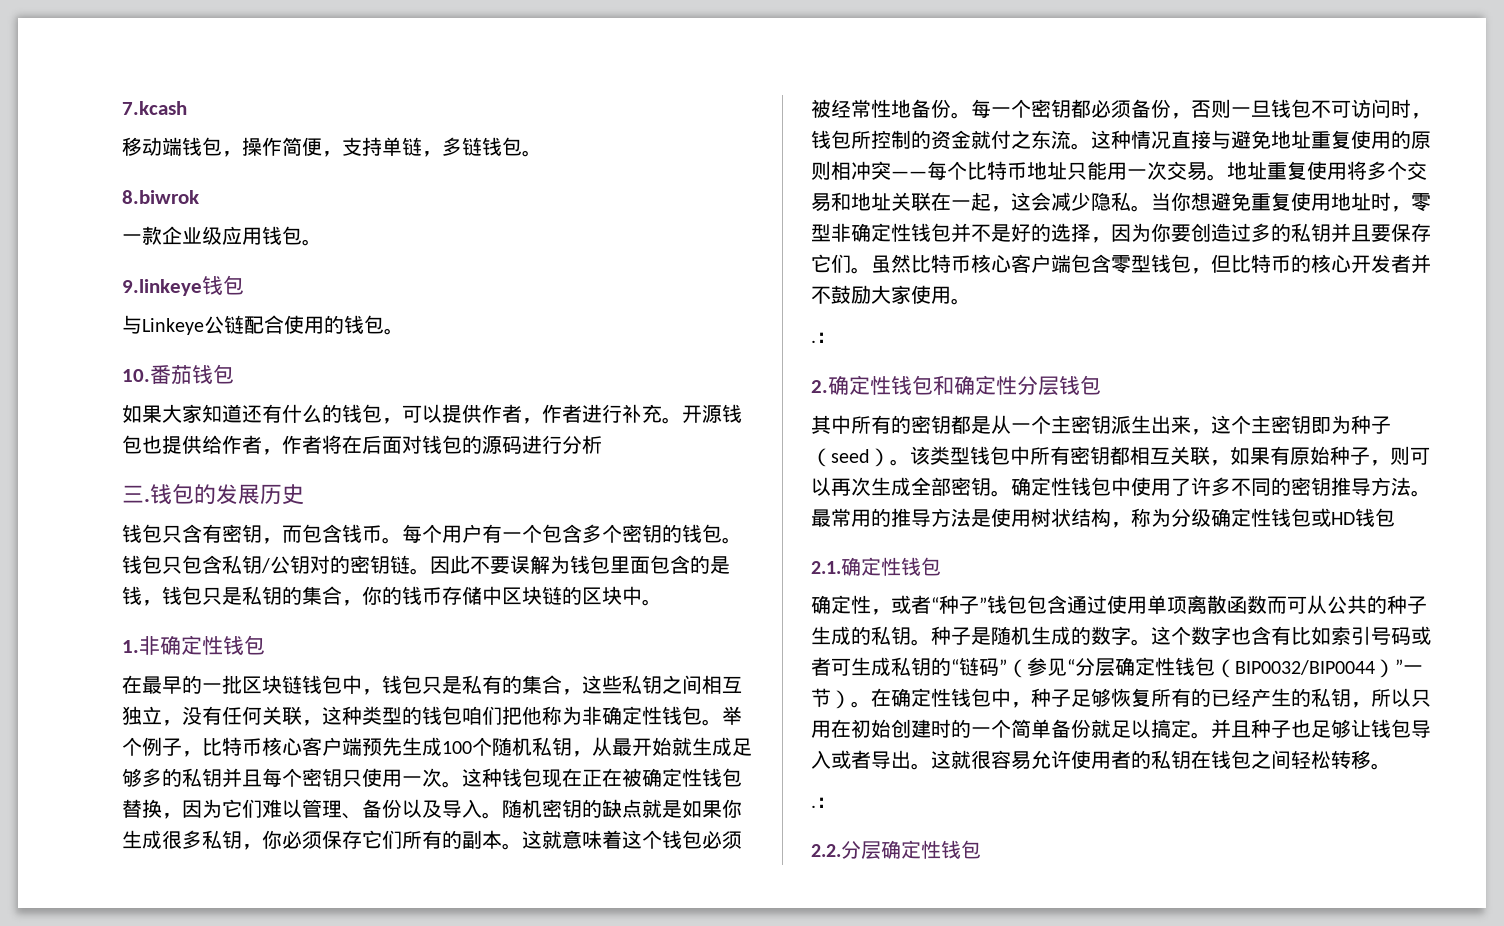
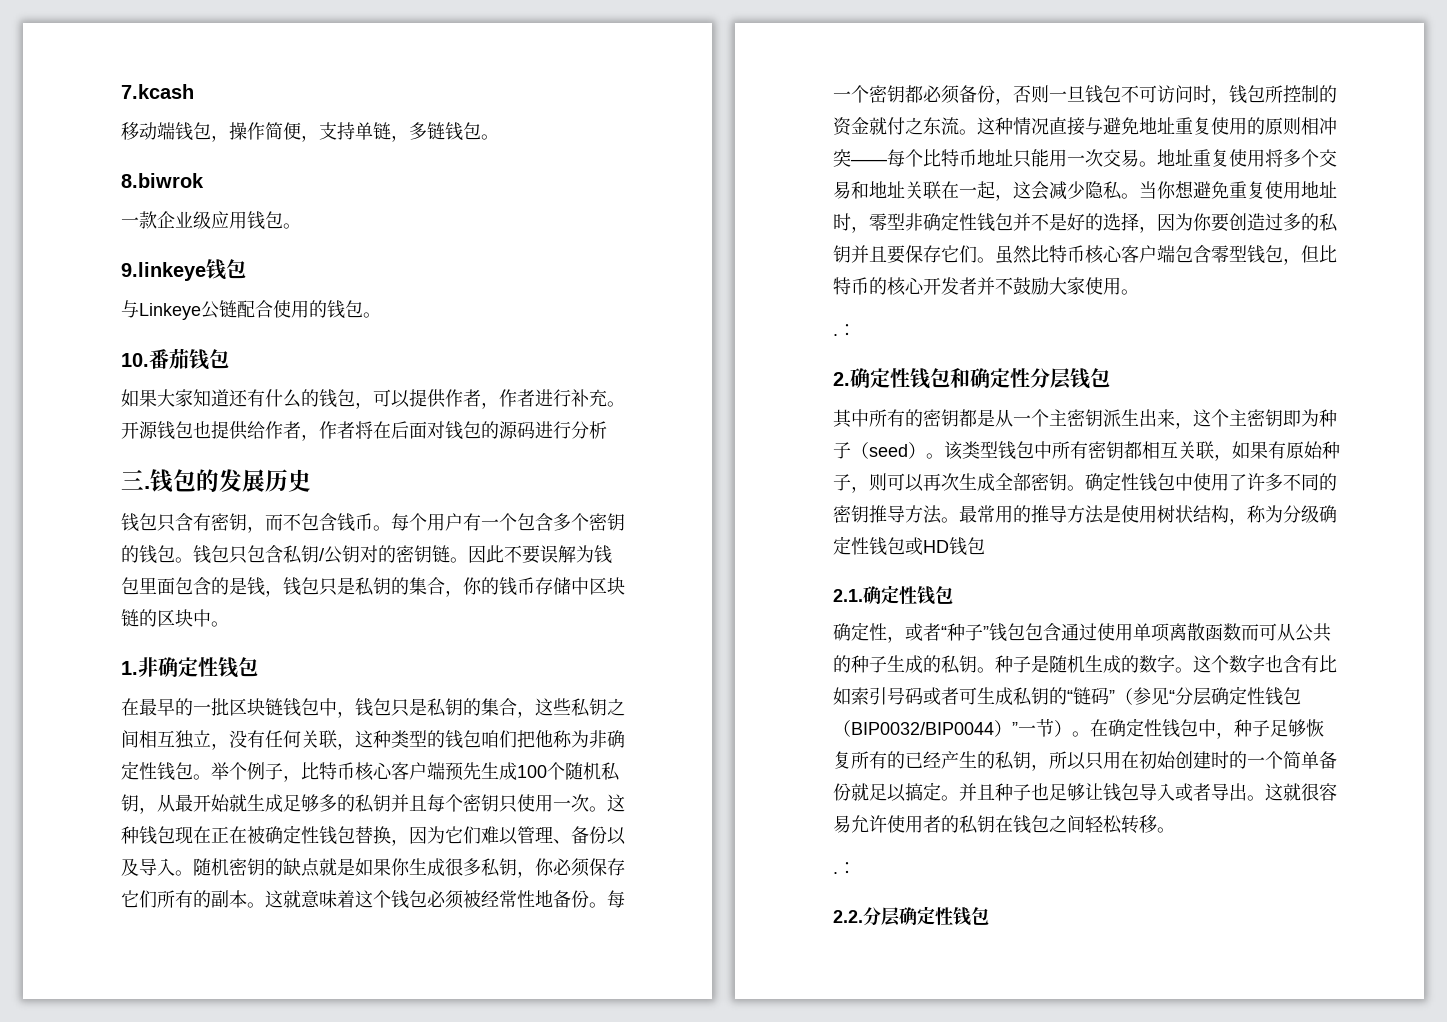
(302, 534) none -> [283,513,301,531] 不
[482,675,502,694] 有 -> [445,698,463,716] 钥

